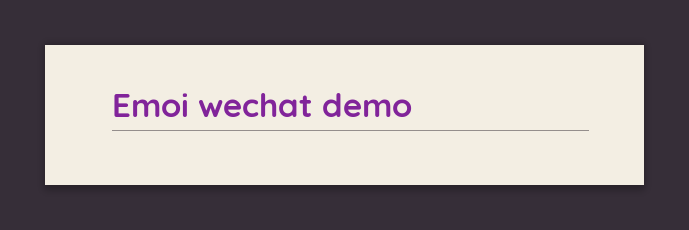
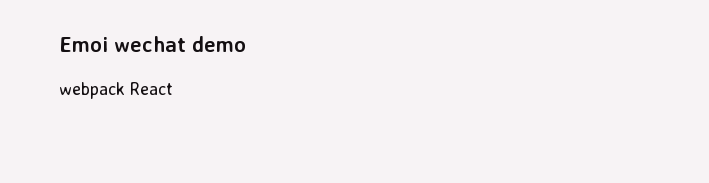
(412, 105) none -> [59,82,173,99] // webpack React

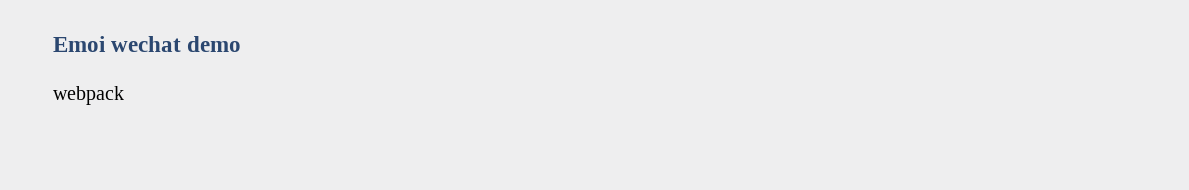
[130,82,173,95] React -> (124, 95) none

